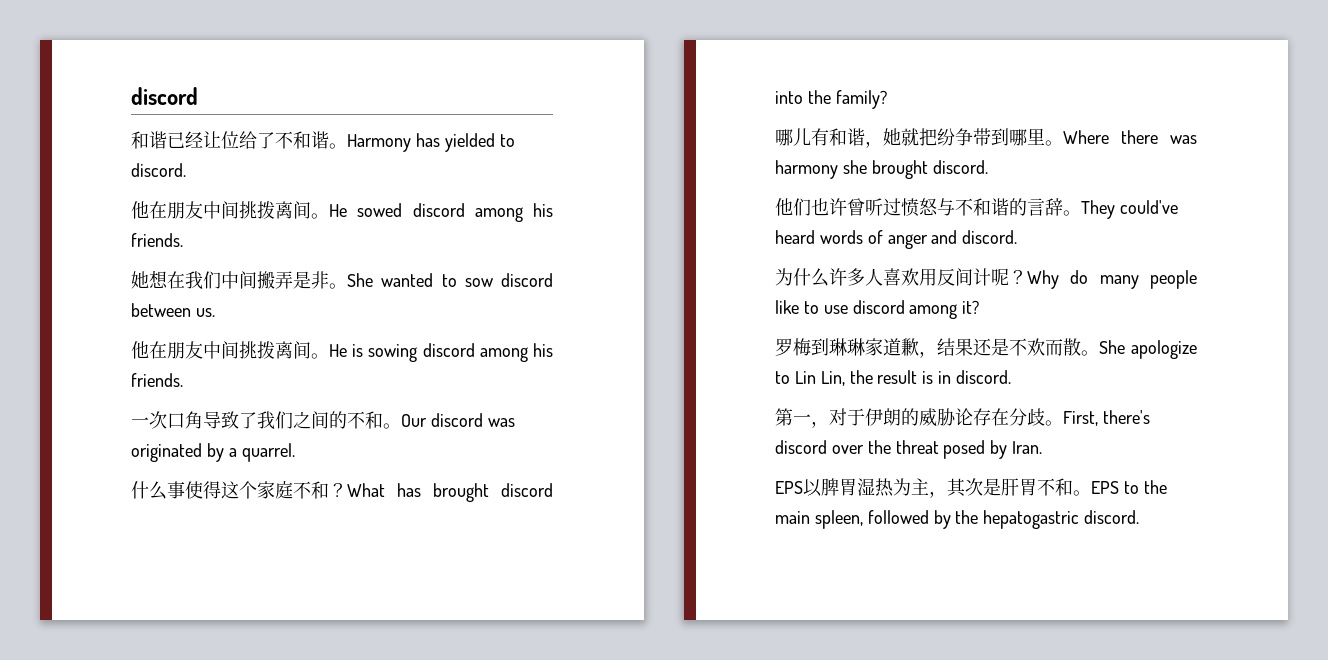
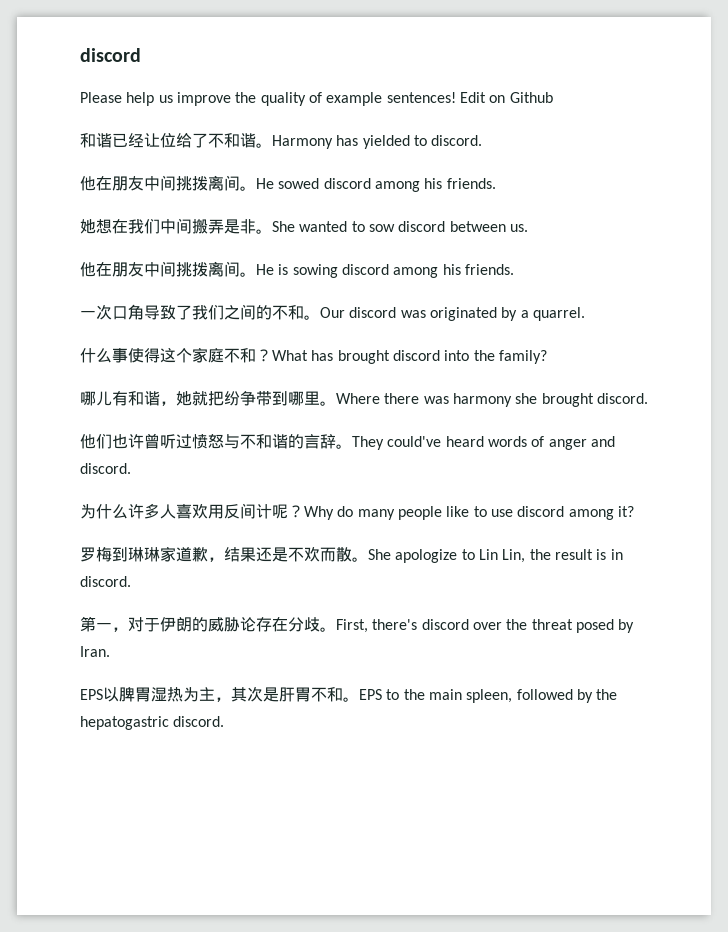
[131,87,198,105] discord -> [80,48,141,62] [80,92,553,106] discord // Please help us improve the quality of example sentences! Edit on Github

